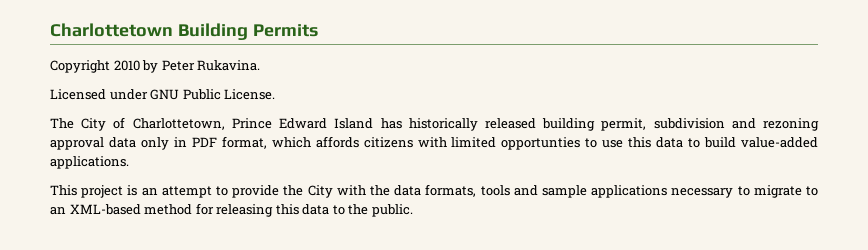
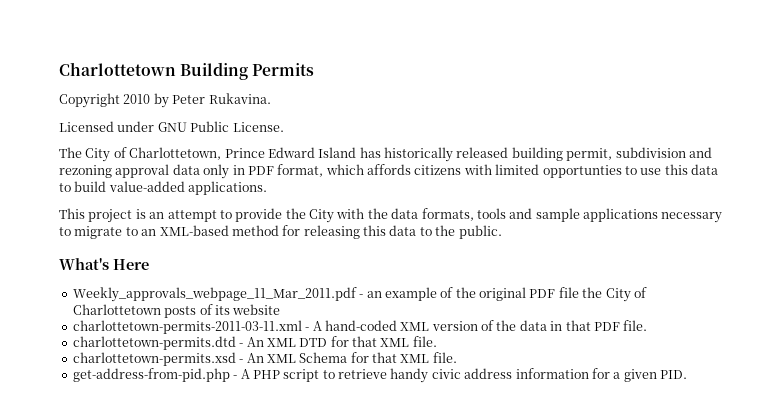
(413, 210) none -> [59,258,149,270] [72,287,647,302] [72,304,281,318] [72,320,648,334] [72,336,437,350] [72,352,457,366] [72,368,687,383] // What's Here // Weekly_approvals_webpage_11_Mar_2011.pdf - an example of the original PDF file the City of Charlottetown posts of its website // charlottetown-permits-2011-03-11.xml - A hand-coded XML version of the data in that PDF file. // charlottetown-permits.dtd - An XML DTD for that XML file. // charlottetown-permits.xsd - An XML Schema for that XML file. // get-address-from-pid.php - A PHP script to retrieve handy civic address information for a given PID.

